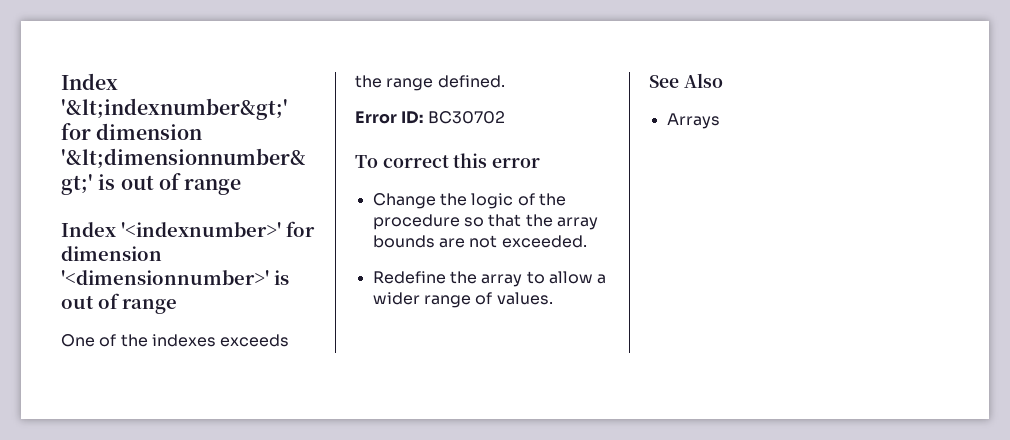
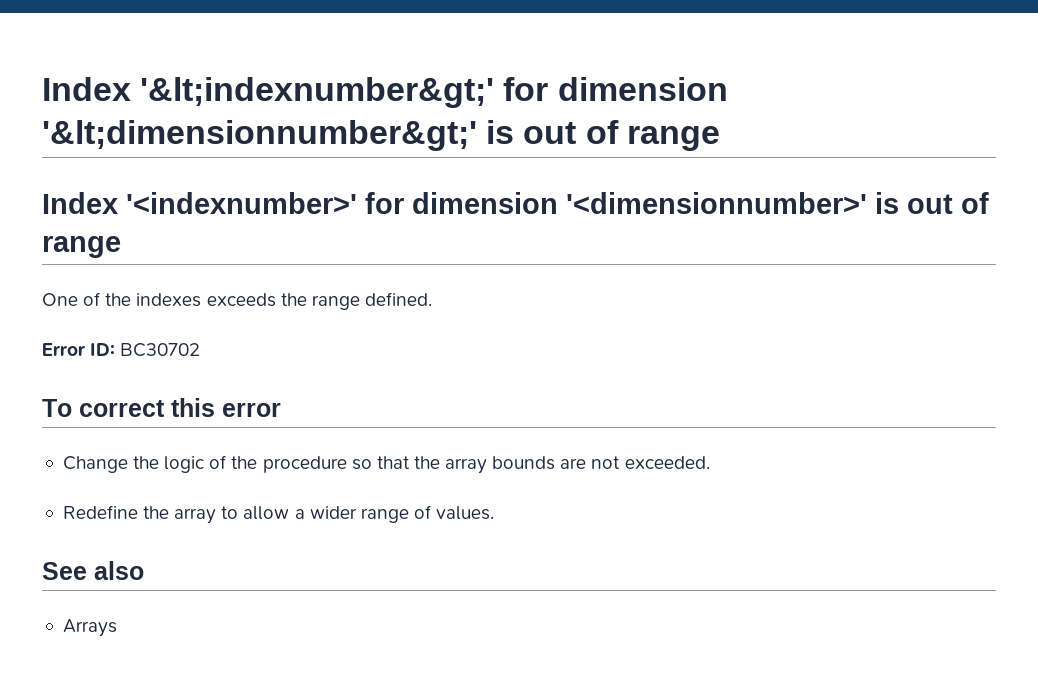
[683,73,723,88] Also -> [94,561,144,580] also

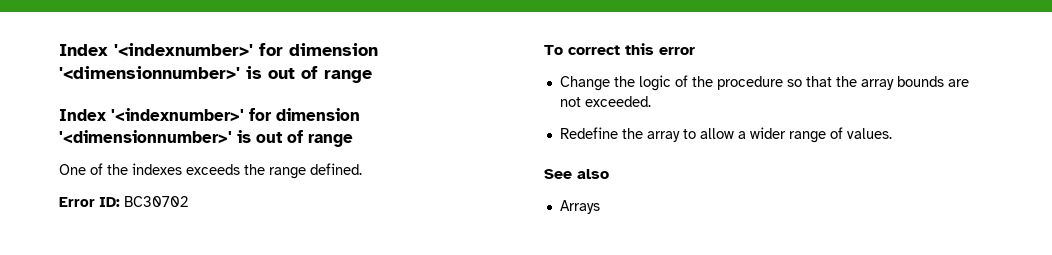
[42,77,728,108] [42,120,477,151] Index '&lt;indexnumber&gt;' for dimension '&lt;dimensionnumber&gt;' -> [59,43,378,57] [59,66,240,80] Index '<indexnumber>' for dimension '<dimensionnumber>'

